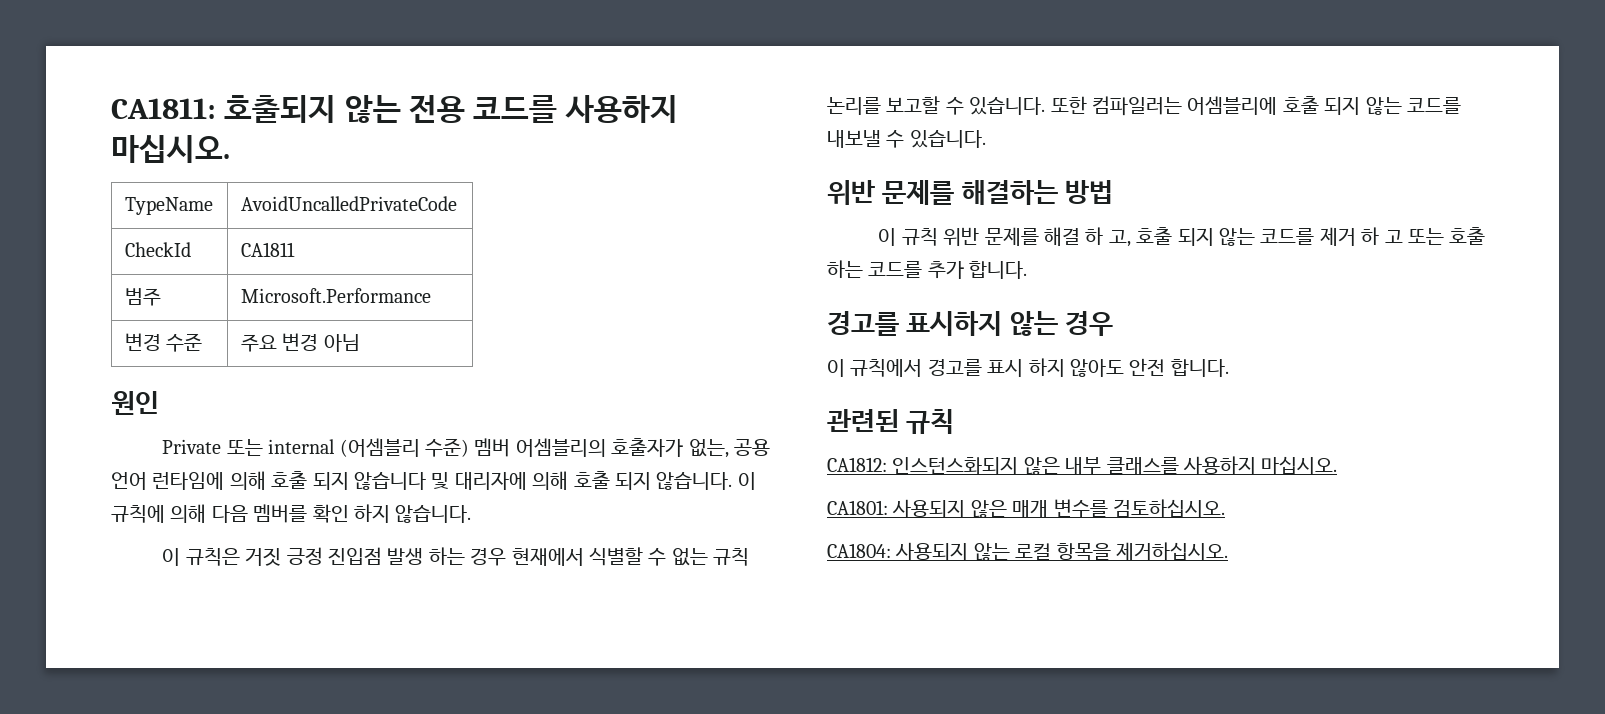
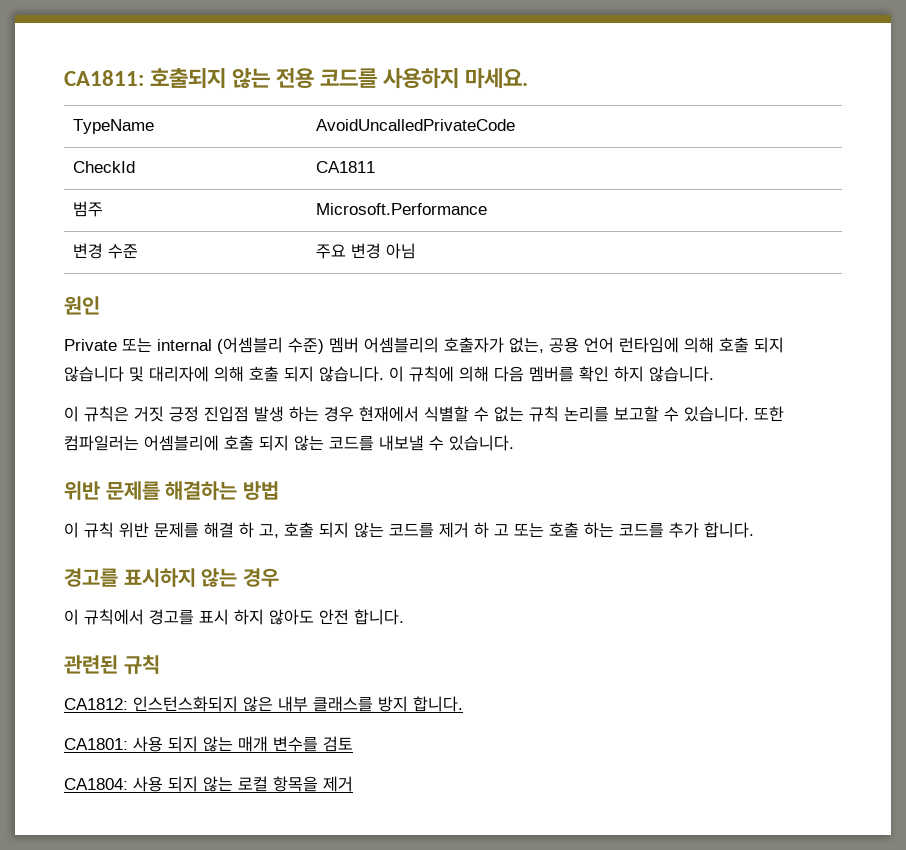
[111,135,230,163] 마십시오. -> [465,68,529,89] 마세요.
[1183,456,1338,475] 사용하지 마십시오. -> [378,696,463,712] 방지 합니다.
[892,499,1007,518] 사용되지 않은 -> [133,736,233,752] 사용 되지 않는
[1113,499,1225,518] 검토하십시오. -> [323,736,353,752] 검토
[895,542,969,561] 사용되지 -> [133,776,198,792] 사용 되지
[1116,542,1228,561] 제거하십시오. -> [323,776,353,792] 제거

